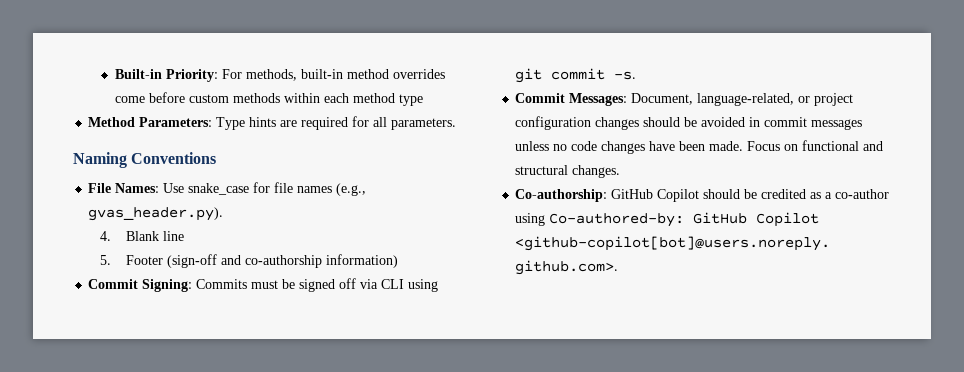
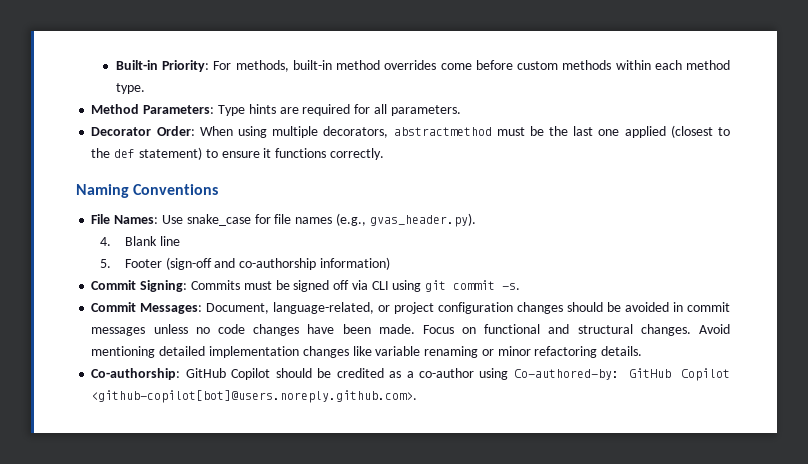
[399,94,424,106] type -> [115,83,145,94] type.
(457, 124) none -> [91,125,730,138] [91,147,384,160] // Decorator Order: When using multiple decorators, abstractmethod must be the last one applied (closest to the def statement) to ensure it functions correctly.
(621, 171) none -> [699,324,731,334] [91,346,643,358] Avoid mentioning detailed implementation changes like variable renaming or minor refactoring details.

